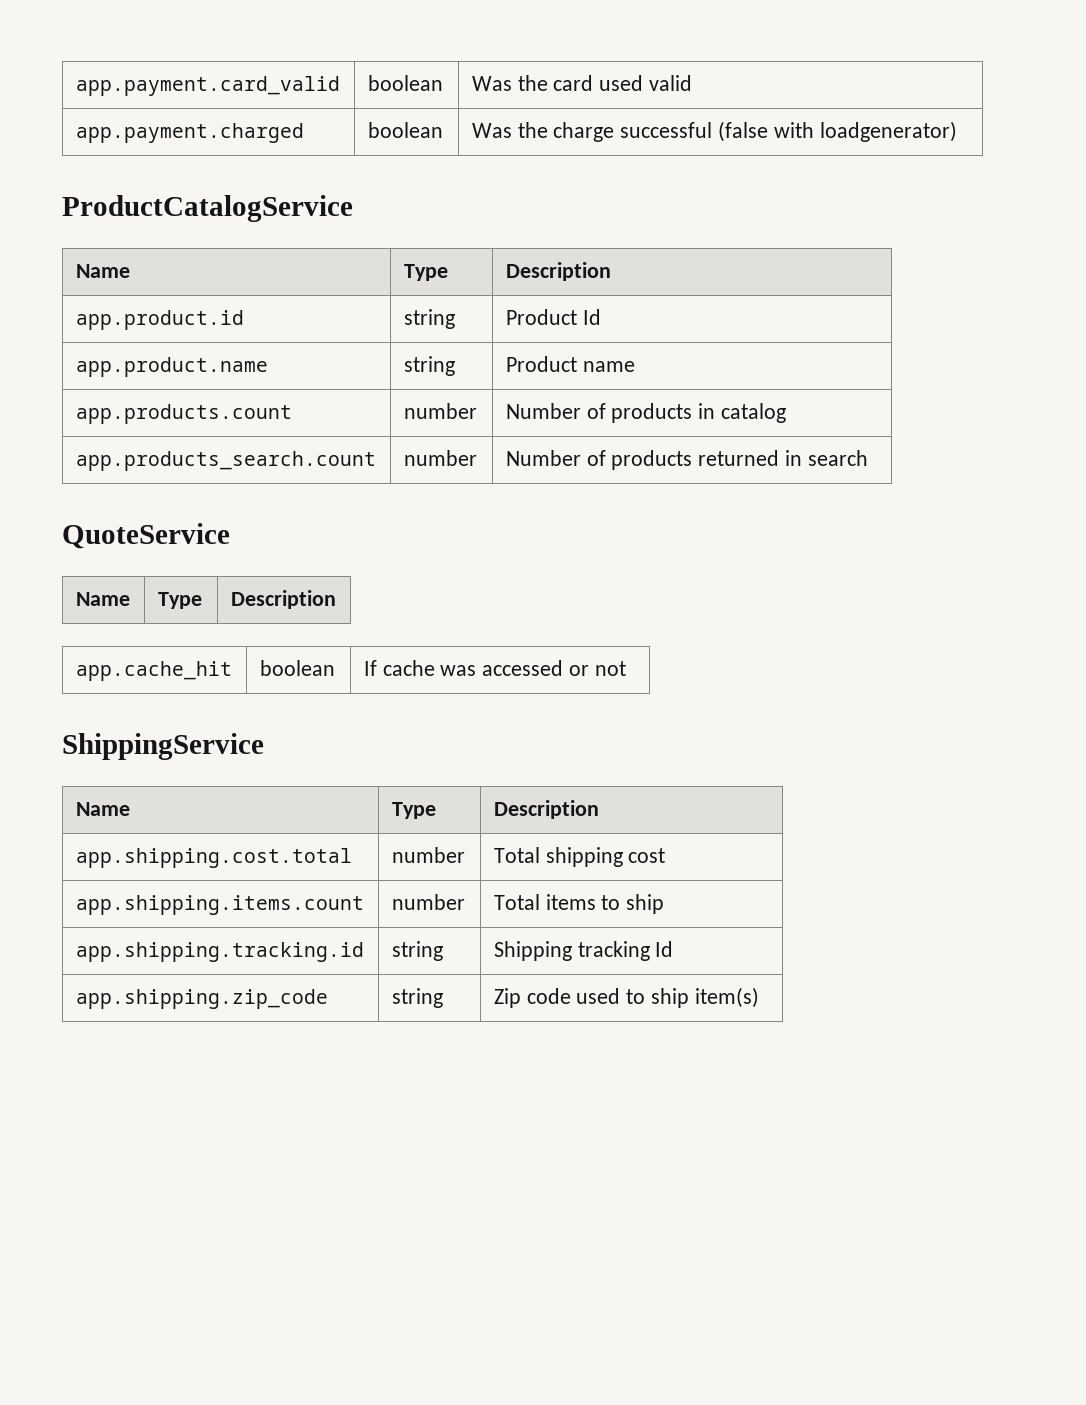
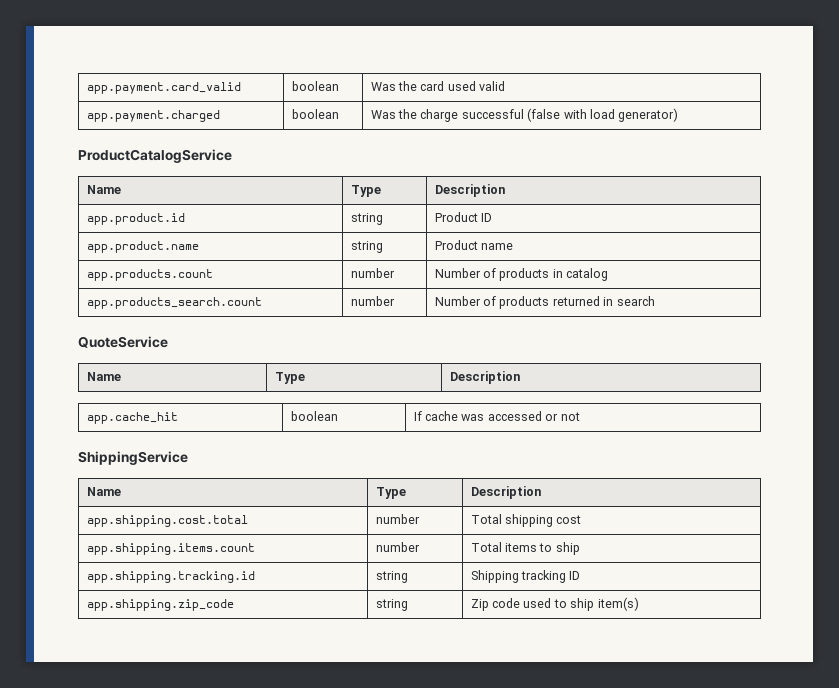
[819,121,957,142] loadgenerator) -> [589,108,679,122] load generator)
[582,309,601,325] Id -> [481,213,493,222] ID
[655,941,674,957] Id -> [569,571,581,580] ID

